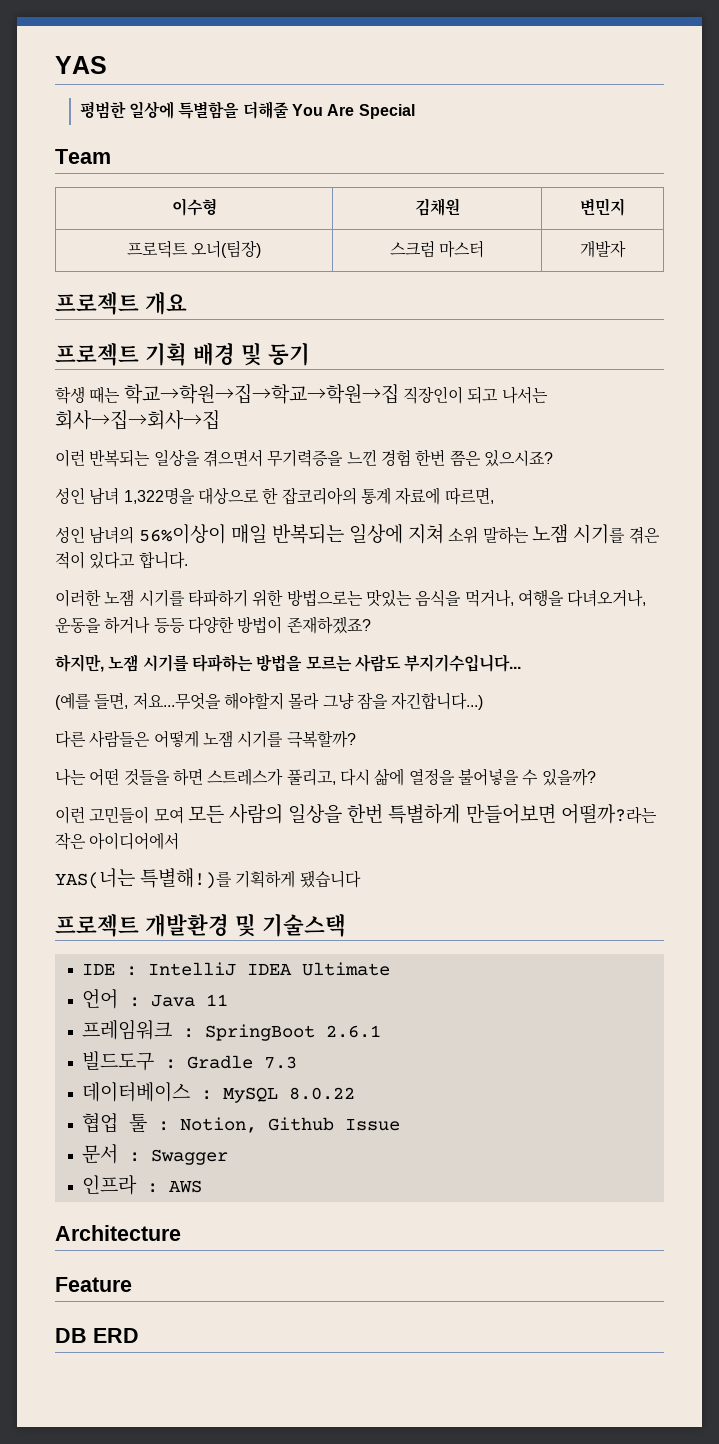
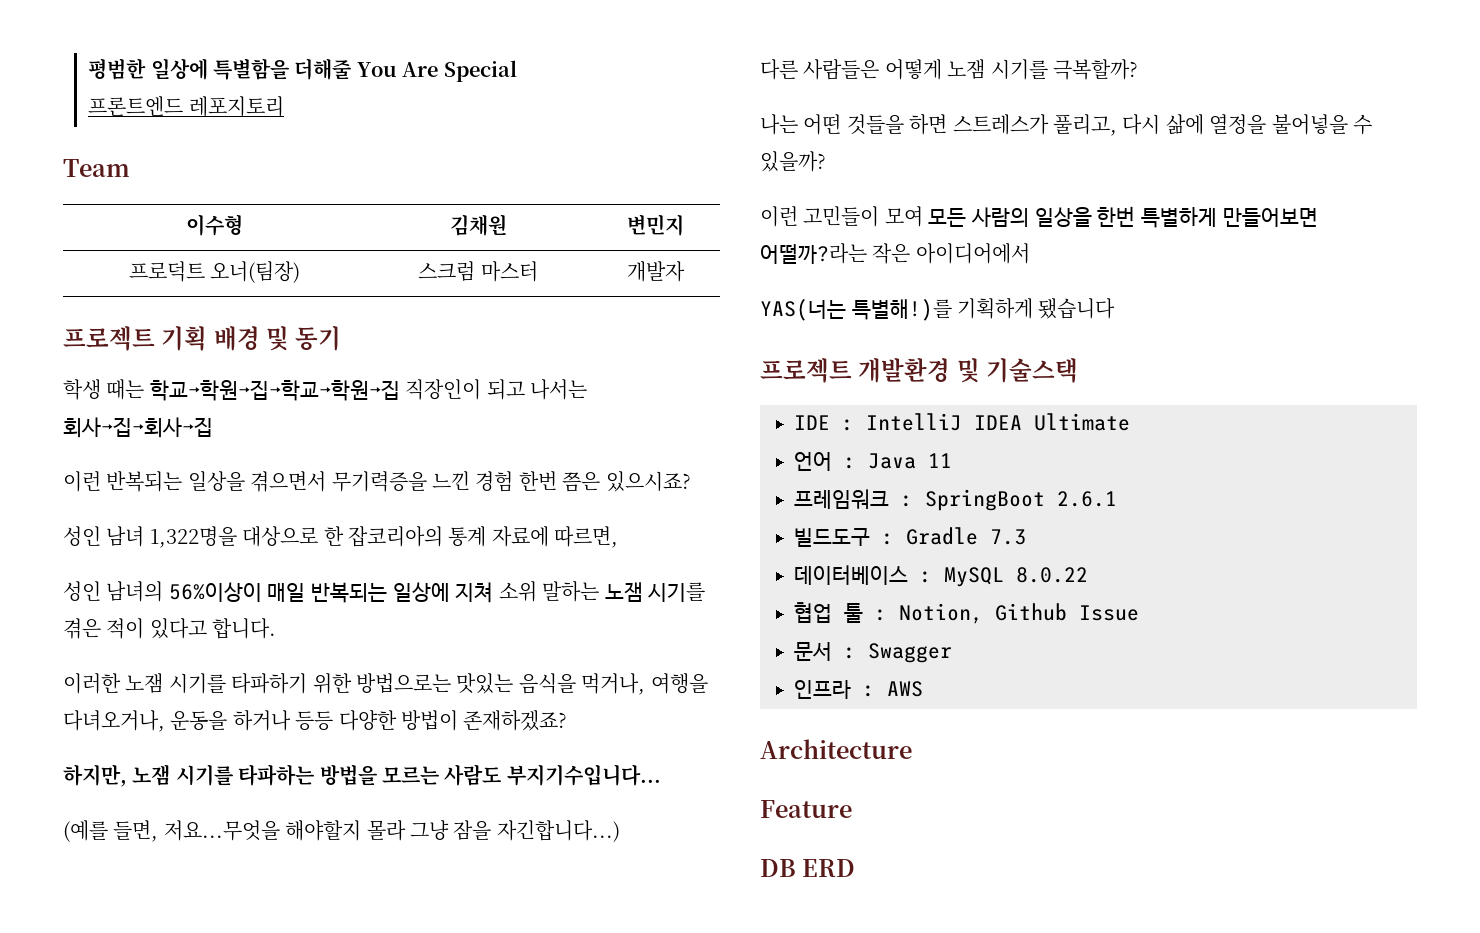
[55,56,107,74] YAS // -> (88, 69) none
(415, 111) none -> [88,96,284,117] // 프론트엔드 레포지토리
[55,292,187,315] // 프로젝트 개요 -> (685, 271) none

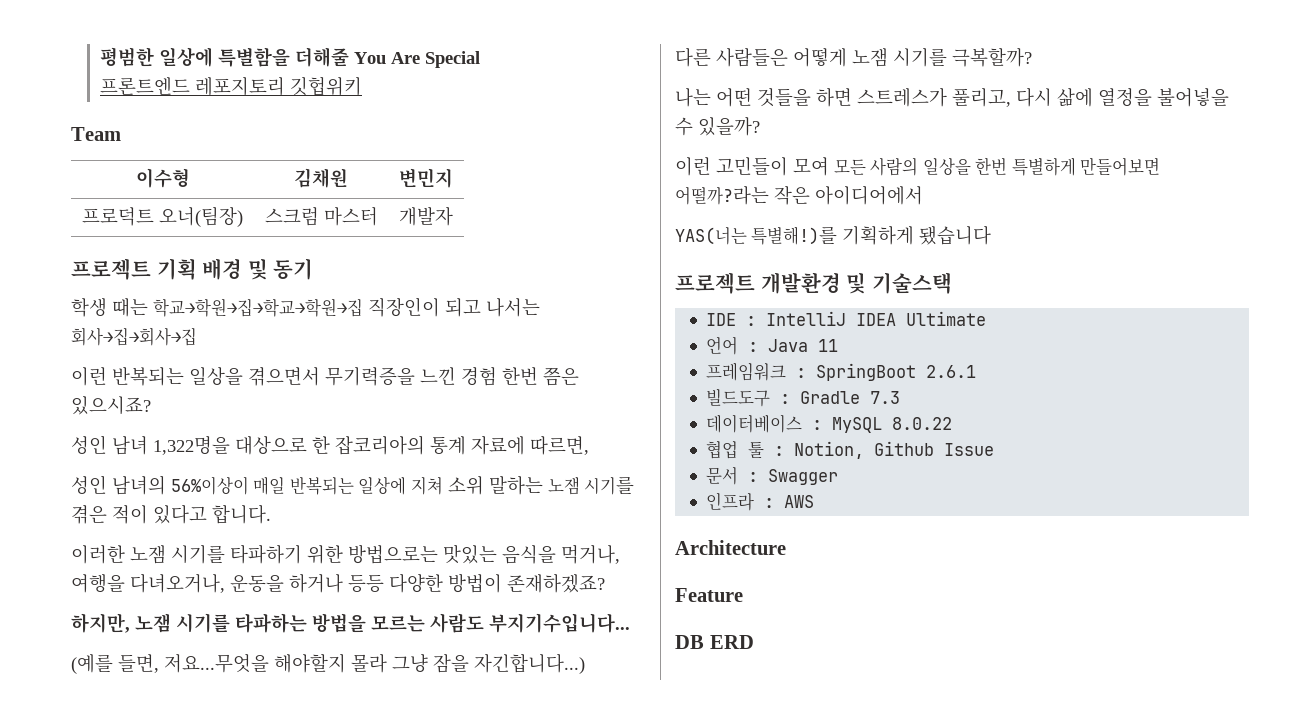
(284, 106) none -> [289,76,362,96] 깃헙위키

